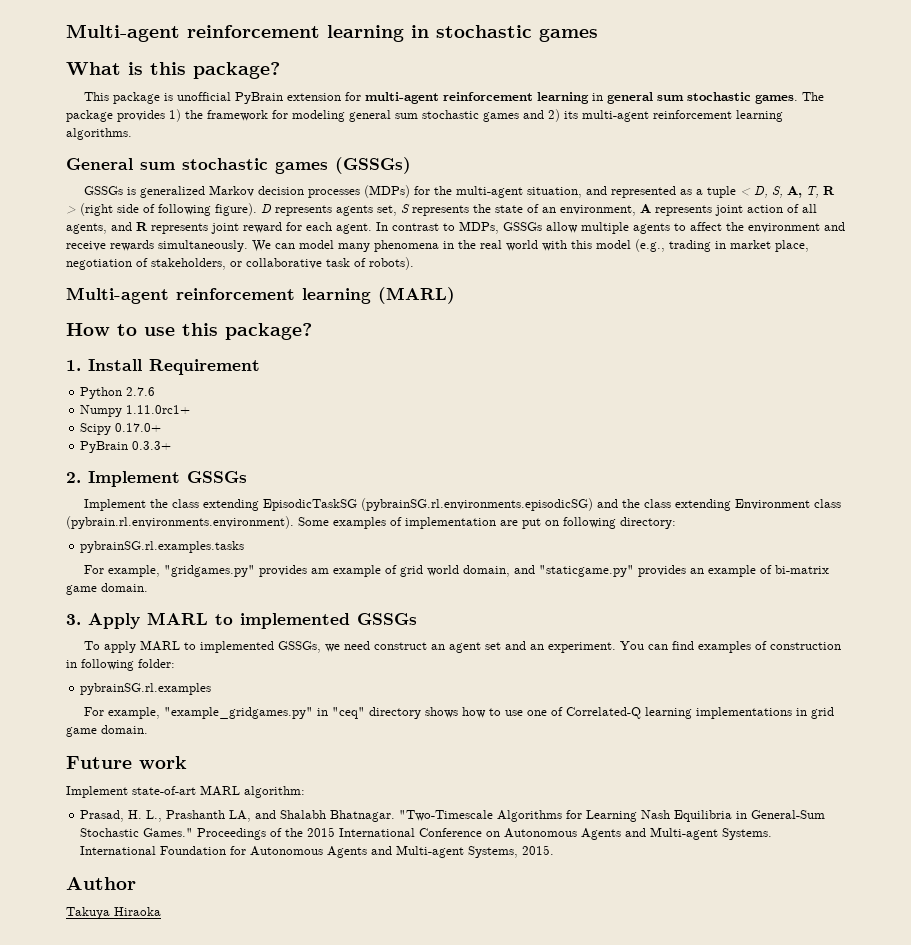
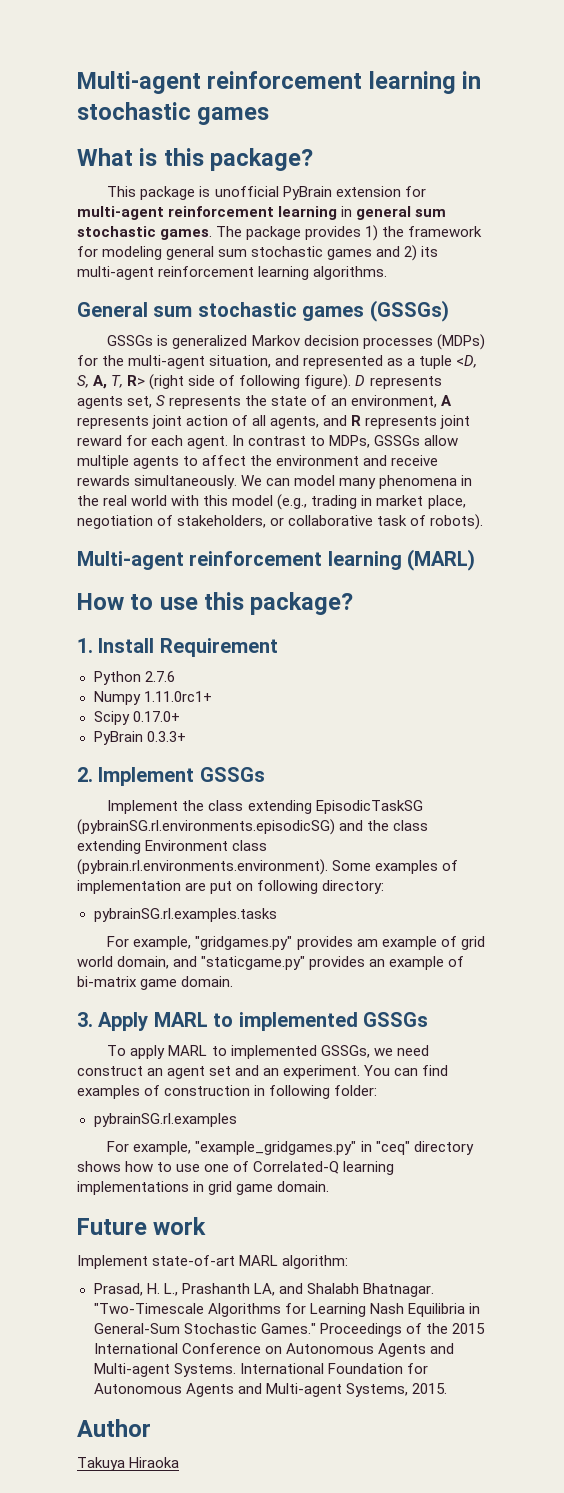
[739,186,768,198] < D, -> [456,355,478,368] <D,
[822,186,835,195] [66,206,76,214] R > -> [127,375,146,386] R>

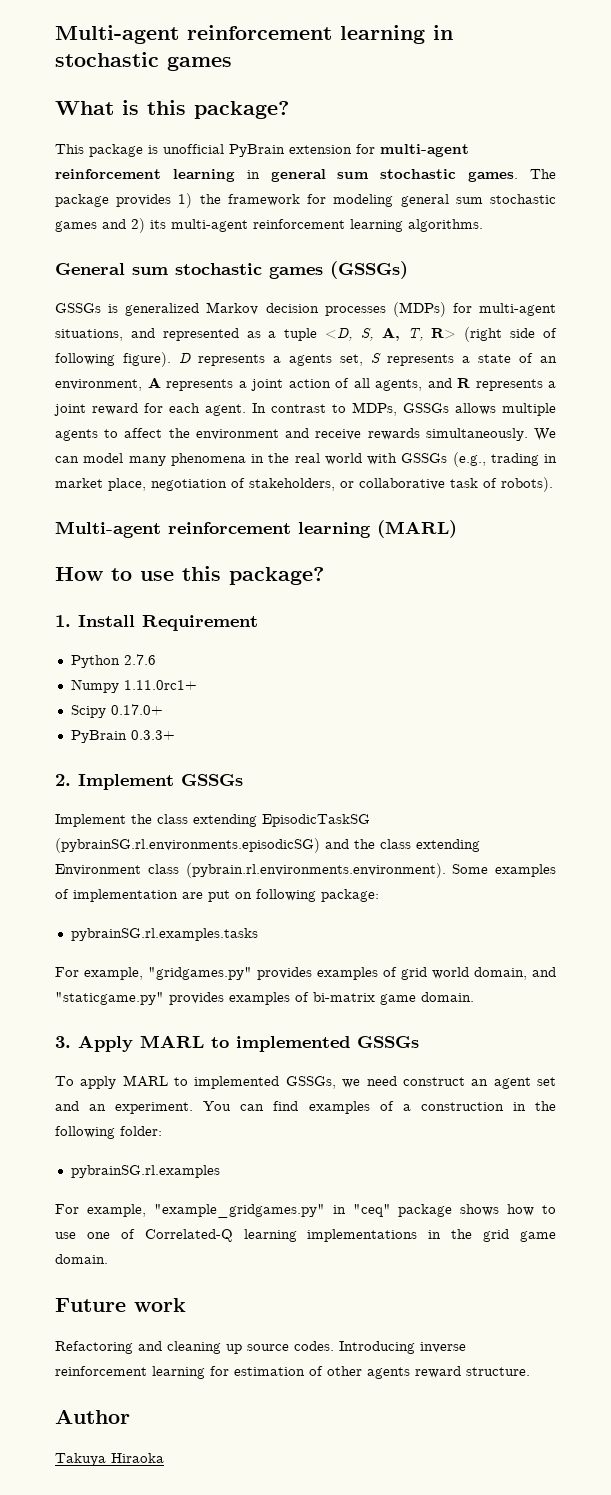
[102,355,272,369] the multi-agent situation, -> [479,303,556,316] [55,329,123,341] multi-agent situations,
(442, 382) none -> [273,356,281,363] a
[245,395,268,406] the -> [462,356,470,363] a
(149, 422) none -> [238,381,247,388] a
(438, 422) none -> [548,381,556,388] a
[424,435,459,446] allow -> [455,403,496,415] allows
[203,495,274,506] this model -> [401,453,448,463] GSSGs
[322,880,385,894] directory: -> [321,889,379,902] package:
[356,936,437,950] am example -> [317,967,378,980] examples
[369,956,445,970] an example -> [229,992,290,1005] examples
(161, 1090) none -> [402,1104,411,1111] a
(266, 1090) none -> [534,1101,556,1111] the
[413,1141,474,1155] directory -> [398,1204,453,1217] package
(205, 1186) none -> [451,1229,473,1239] the
[77,1255,349,1269] [93,1283,434,1297] [93,1303,480,1317] [93,1323,485,1337] [93,1343,454,1357] [93,1363,428,1377] [93,1383,447,1397] Implement state-of-art MARL algorithm: // Prasad, H. L., Prashanth LA, and Shalabh Bhatnagar. "Two-Timescale Algorithms for Learning Nash Equilibria in General-Sum Stochastic Games." Proceedings of the 2015 International Conference on Autonomous Agents and Multi-agent Systems. International Foundation for Autonomous Agents and Multi-agent Systems, 2015. -> [55,1341,466,1354] [55,1366,530,1379] Refactoring and cleaning up source codes. Introducing inverse reinforcement learning for estimation of other agents reward structure.

